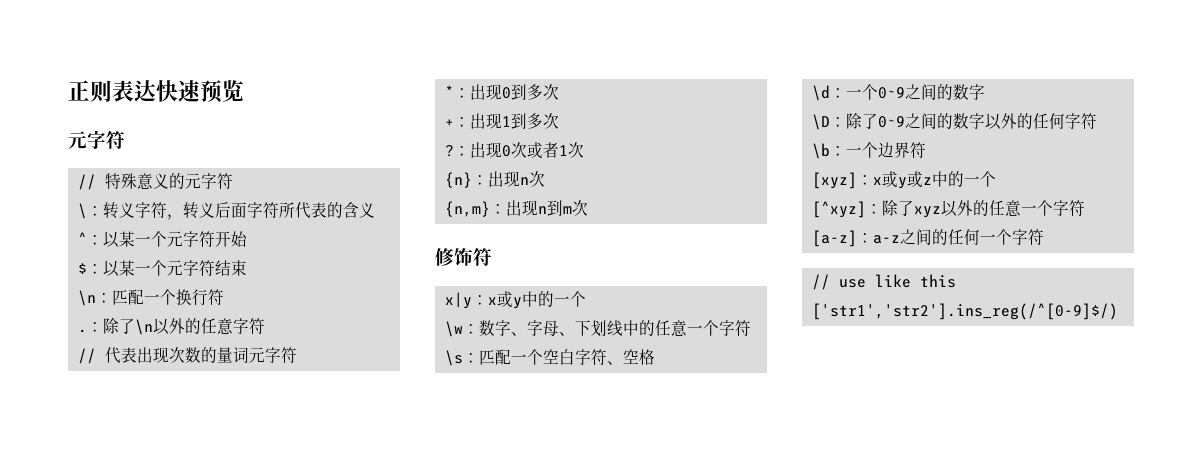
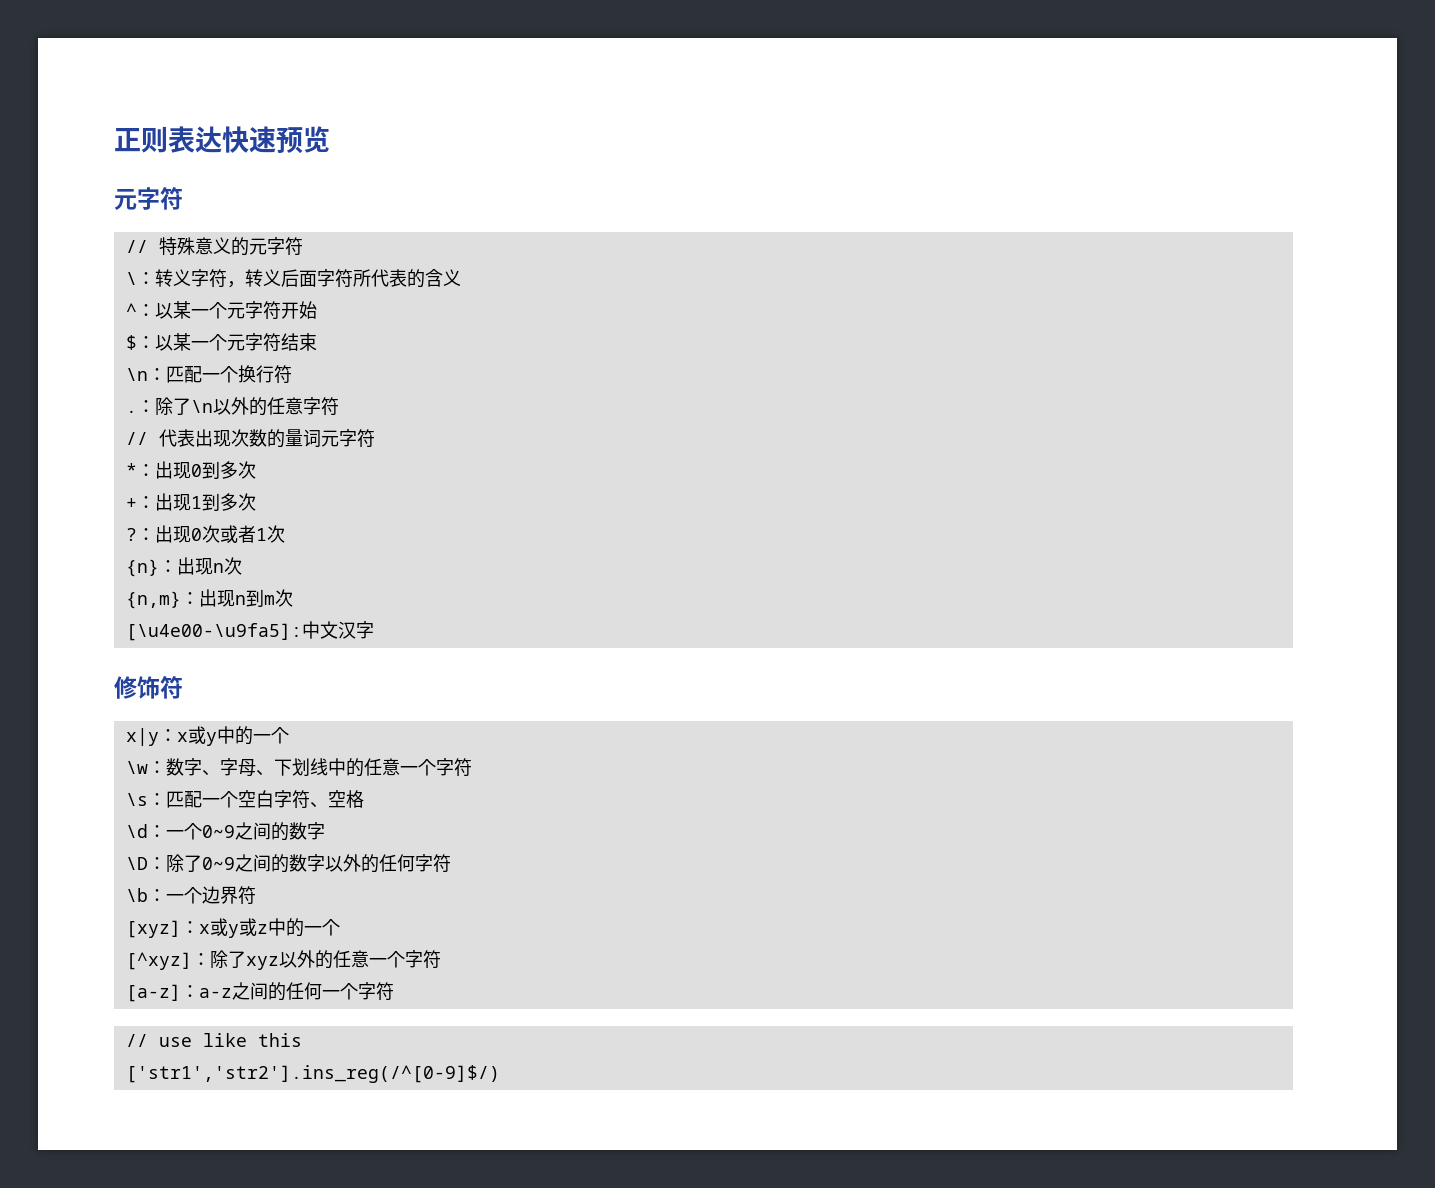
(588, 208) none -> [126,621,374,641] // [\u4e00-\u9fa5]:中文汉字

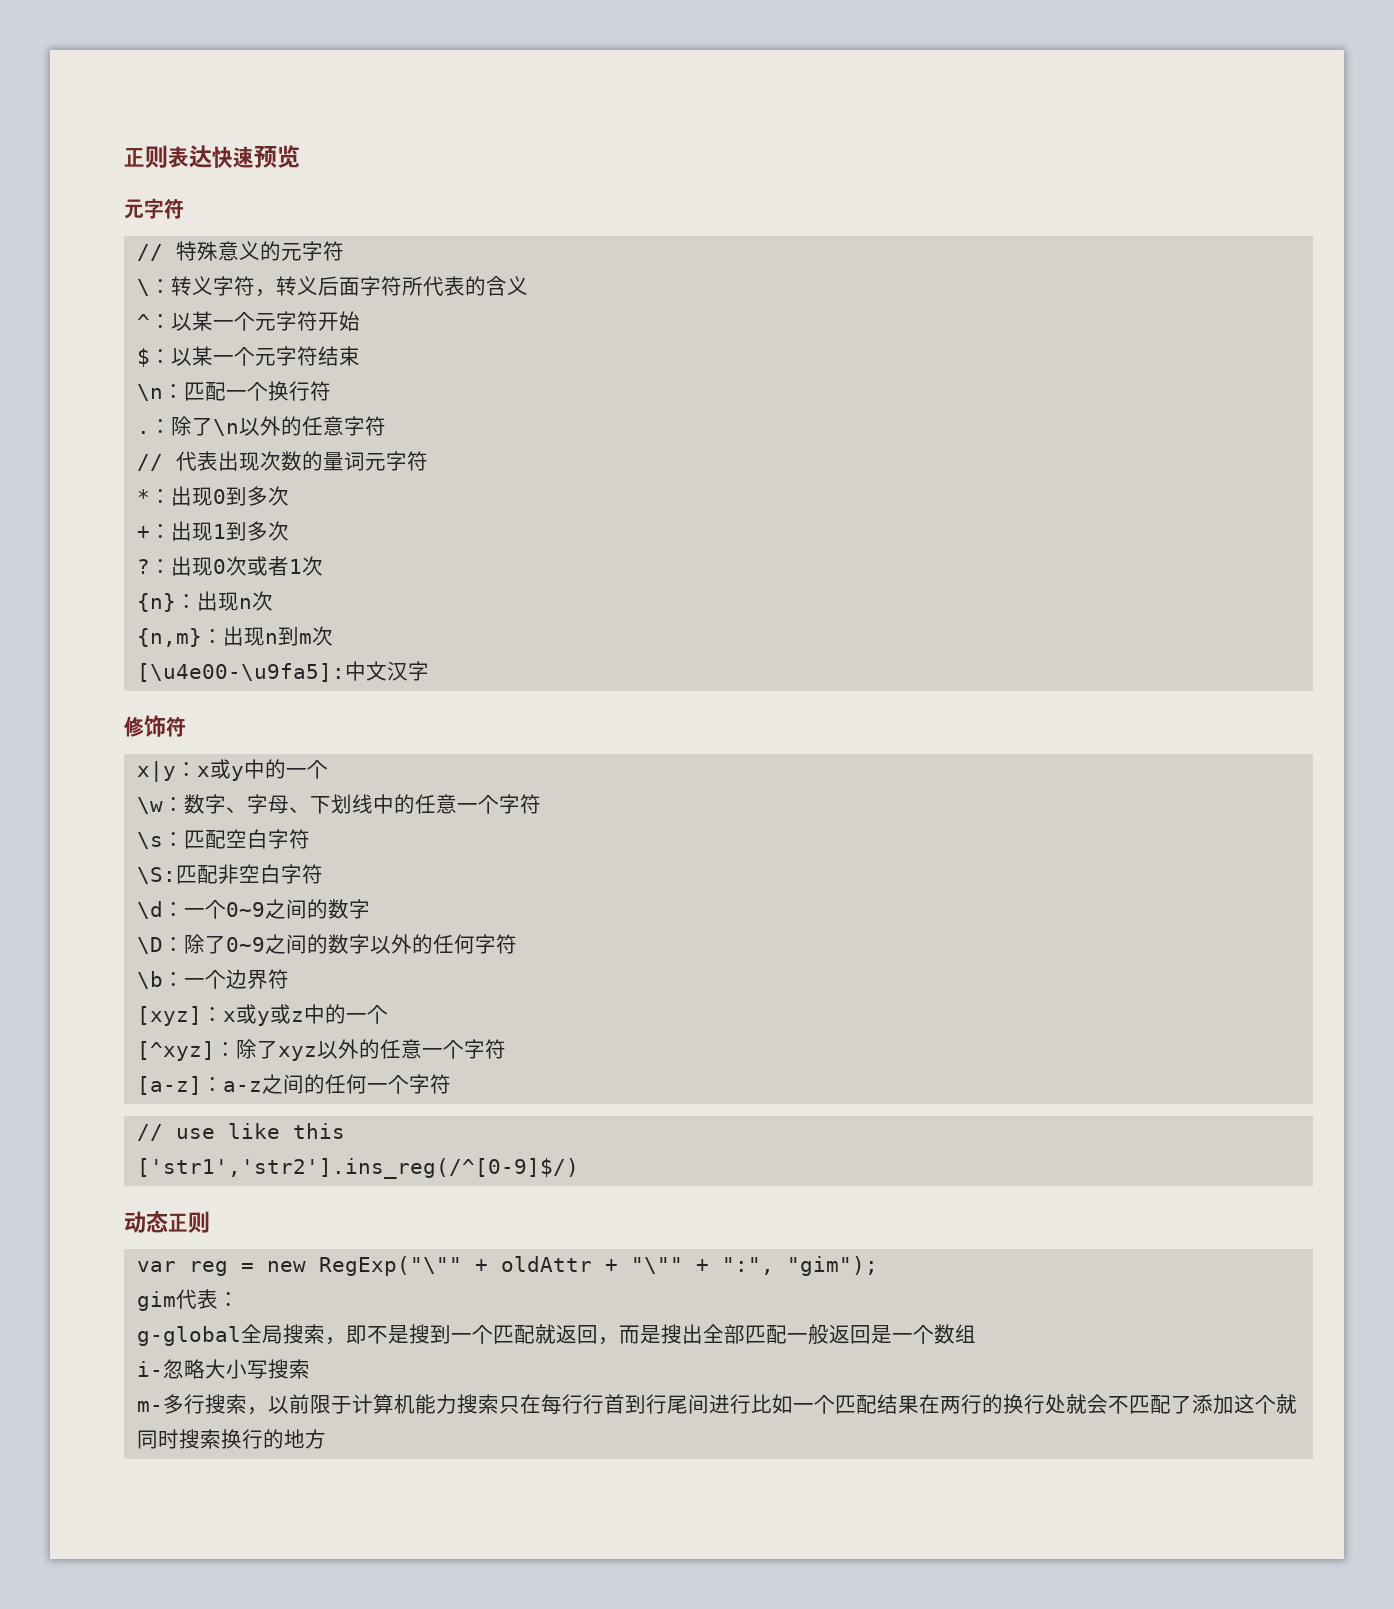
[202,790,364,809] 一个空白字符、空格 -> [225,829,310,849] [136,864,323,884] 空白字符 // \S:匹配非空白字符
(500, 1074) none -> [124,1210,210,1233] [136,1256,878,1276] [136,1289,239,1311] [136,1324,976,1346] [136,1359,310,1379] [136,1394,1297,1415] [136,1429,326,1449] // 动态正则 // var reg = new RegExp("\"" + oldAttr + "\"" + ":", "gim"); // gim代表： // g-global全局搜索，即不是搜到一个匹配就返回，而是搜出全部匹配一般返回是一个数组 // i-忽略大小写搜索 // m-多行搜索，以前限于计算机能力搜索只在每行行首到行尾间进行比如一个匹配结果在两行的换行处就会不匹配了添加这个就同时搜索换行的地方

